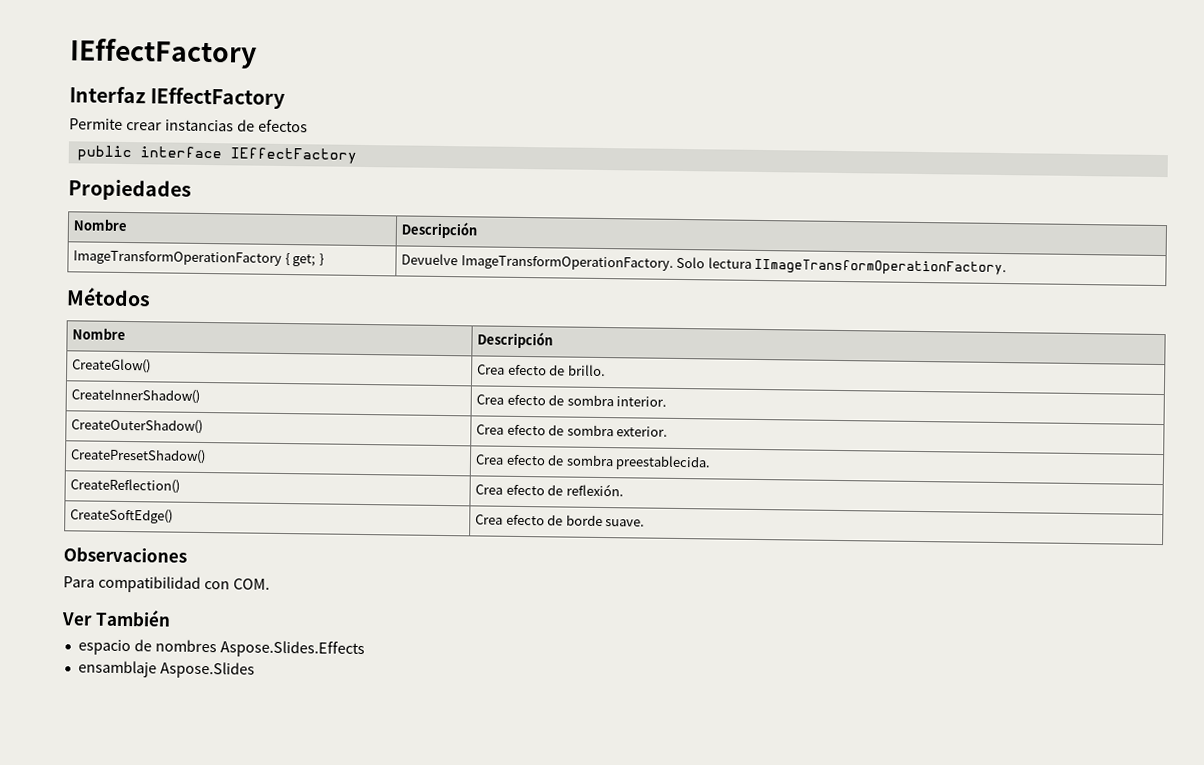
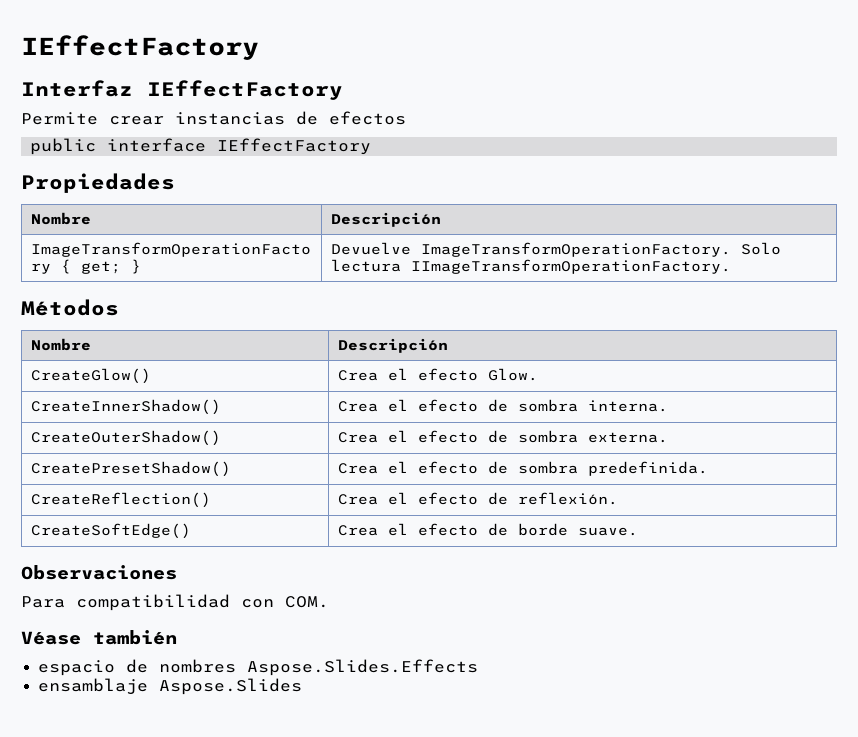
[507,364,606,377] efecto de brillo. -> [388,368,539,381] el efecto Glow.
[506,394,668,407] efecto de sombra interior. -> [388,399,669,412] el efecto de sombra interna.
[506,424,669,437] efecto de sombra exterior. -> [388,430,669,443] el efecto de sombra externa.
[505,454,712,471] efecto de sombra preestablecida. -> [388,461,709,476] el efecto de sombra predefinida.
(504, 489) none -> [388,492,409,505] el
(504, 519) none -> [388,523,409,536] el
[61,609,171,627] Ver También -> [21,630,177,645] Véase también

